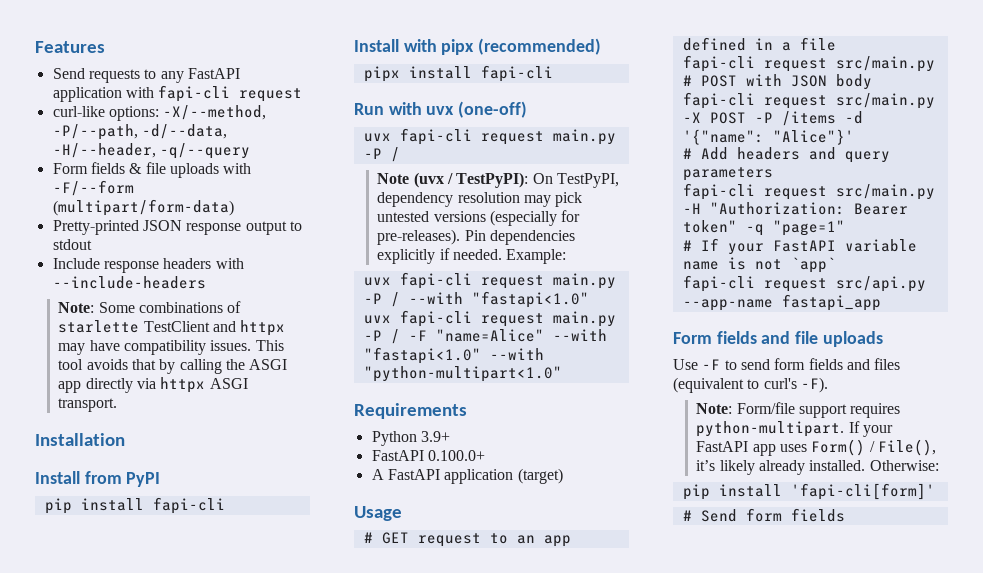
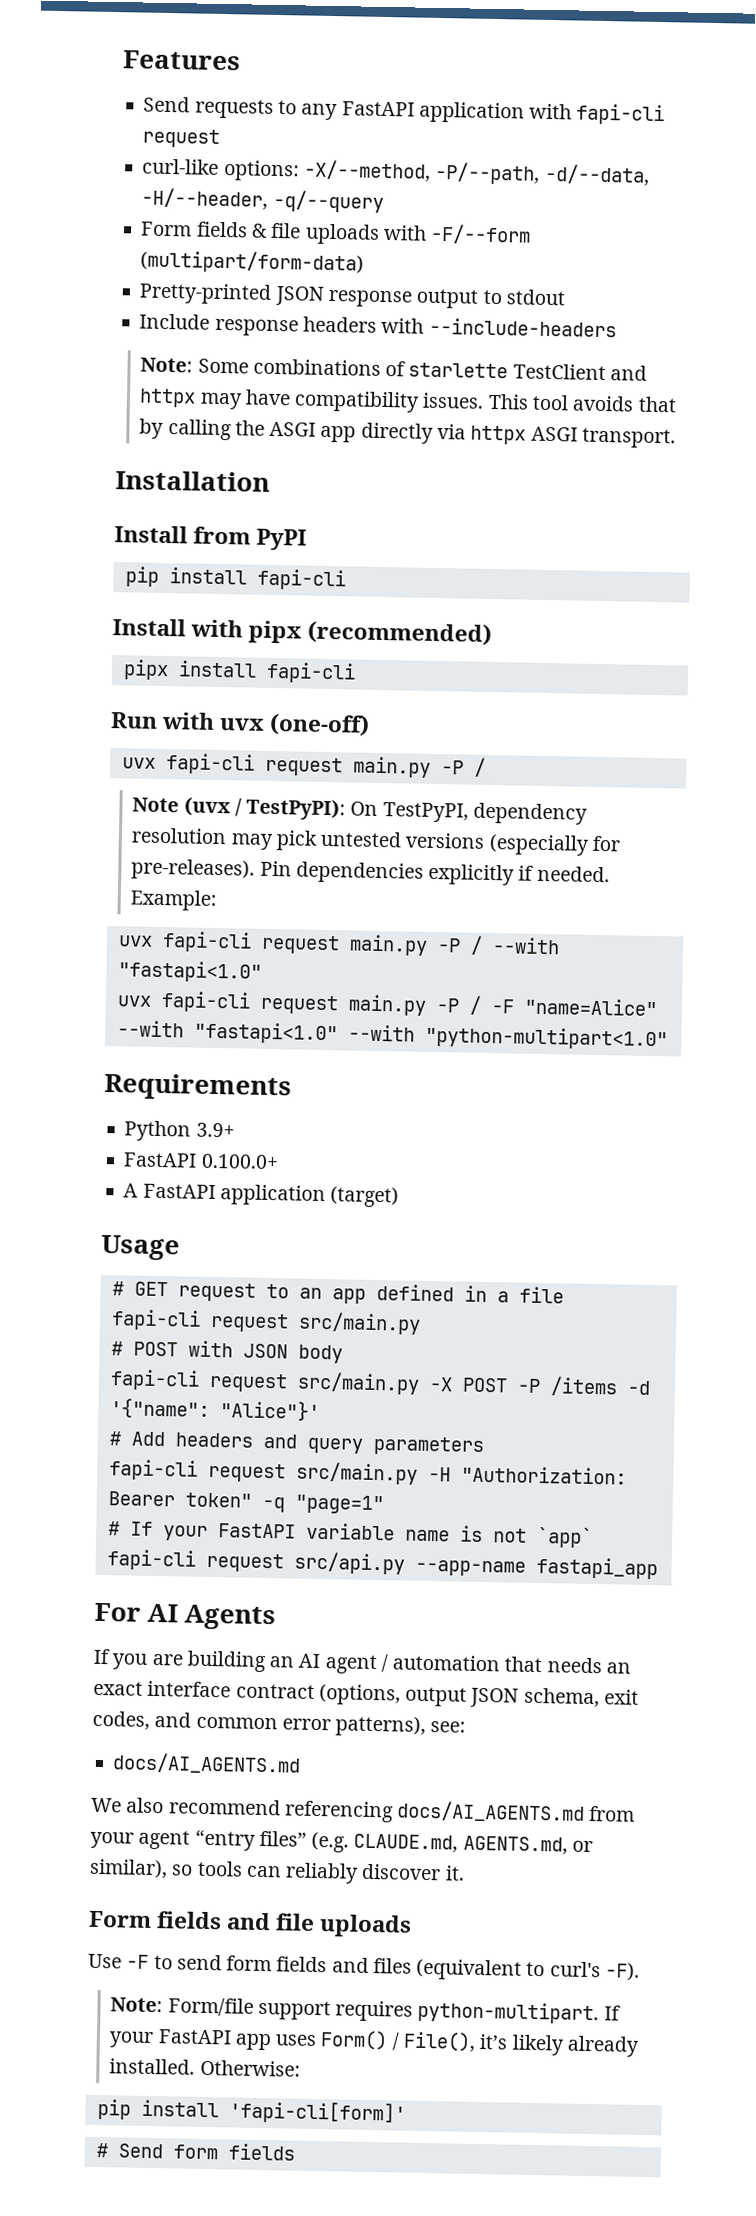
(881, 302) none -> [94,1602,277,1631] [93,1648,631,1675] [93,1680,639,1708] [92,1710,467,1737] [112,1752,302,1775] [91,1797,636,1823] [90,1829,593,1855] [89,1858,465,1884] // For AI Agents // If you are building an AI agent / automation that needs an exact interface contract (options, output JSON schema, exit codes, and common error patterns), see: // docs/AI_AGENTS.md // We also recommend referencing docs/AI_AGENTS.md from your agent “entry files” (e.g. CLAUDE.md, AGENTS.md, or similar), so tools can reliably discover it.

